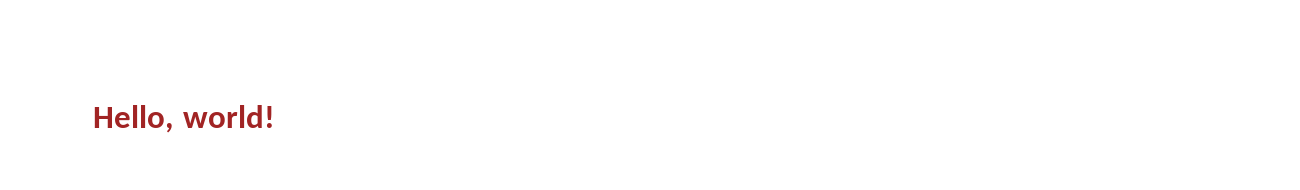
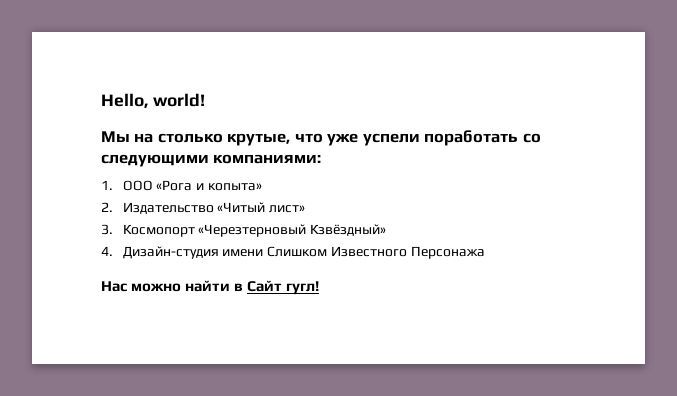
(275, 116) none -> [101,130,541,146] [101,154,322,167] [101,180,262,191] [101,202,306,214] [101,224,387,237] [101,246,485,259] [101,280,320,295] // Мы на столько крутые, что уже успели поработать со следующими компаниями: // 1. ООО «Рога и копыта» // 2. Издательство «Читый лист» // 3. Космопорт «Черезтерновый Кзвёздный» // 4. Дизайн-студия имени Слишком Известного Персонажа // Нас можно найти в Сайт гугл!

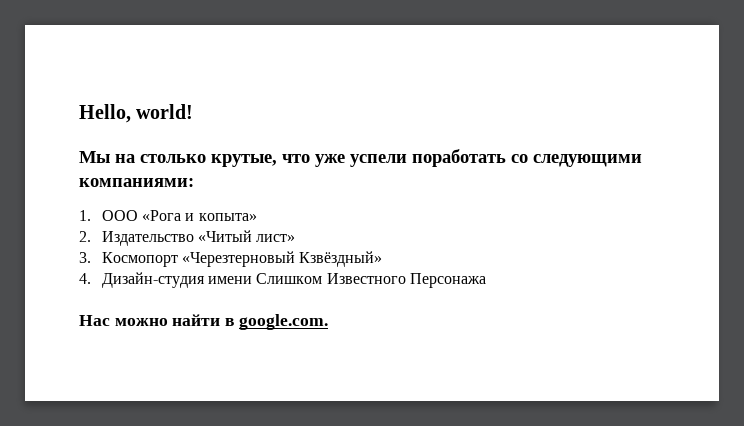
[247,280,320,295] Сайт гугл! -> [238,314,328,330] google.com.

